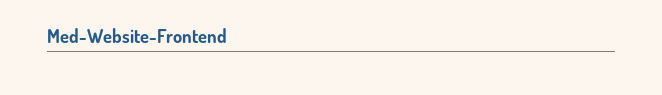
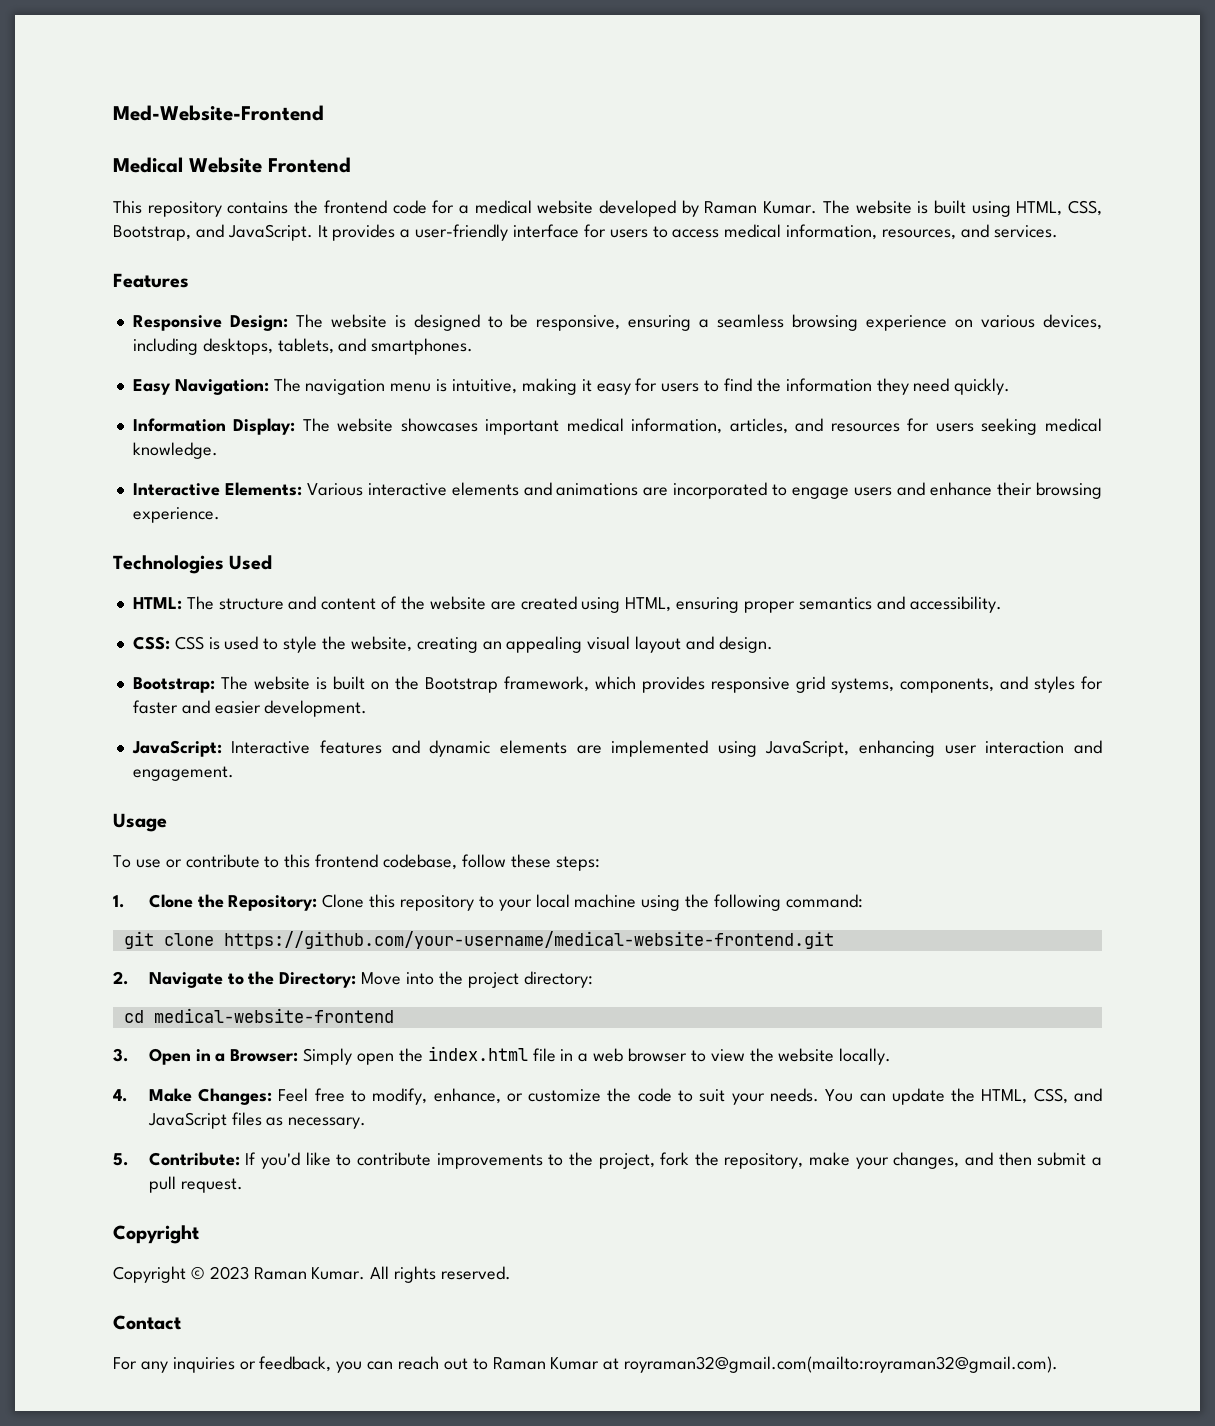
(227, 35) none -> [113,157,351,173] [113,200,1103,217] [113,224,1058,241] [113,273,189,288] [132,314,1103,331] [132,338,474,355] [132,378,1011,395] [132,418,1103,435] [132,442,218,459] [132,482,1103,499] [132,507,220,523] [113,555,273,574] [132,596,1002,613] [132,636,773,653] [132,676,1103,693] [132,700,368,717] [131,740,1103,757] [132,766,234,781] [113,813,167,832] [113,854,600,871] [113,894,863,911] [123,931,834,949] [113,971,593,988] [123,1008,394,1023] [113,1046,892,1065] [113,1088,1102,1105] [147,1112,367,1129] [113,1152,1103,1169] [148,1176,243,1193] [113,1225,199,1244] [113,1266,512,1283] [113,1315,181,1330] [113,1356,1059,1373] // Medical Website Frontend // This repository contains the frontend code for a medical website developed by Raman Kumar. The website is built using HTML, CSS, Bootstrap, and JavaScript. It provides a user-friendly interface for users to access medical information, resources, and services. // Features // Responsive Design: The website is designed to be responsive, ensuring a seamless browsing experience on various devices, including desktops, tablets, and smartphones. // Easy Navigation: The navigation menu is intuitive, making it easy for users to find the information they need quickly. // Information Display: The website showcases important medical information, articles, and resources for users seeking medical knowledge. // Interactive Elements: Various interactive elements and animations are incorporated to engage users and enhance their browsing experience. // Technologies Used // HTML: The structure and content of the website are created using HTML, ensuring proper semantics and accessibility. // CSS: CSS is used to style the website, creating an appealing visual layout and design. // Bootstrap: The website is built on the Bootstrap framework, which provides responsive grid systems, components, and styles for faster and easier development. // JavaScript: Interactive features and dynamic elements are implemented using JavaScript, enhancing user interaction and engagement. // Usage // To use or contribute to this frontend codebase, follow these steps: // 1. Clone the Repository: Clone this repository to your local machine using the following command: // git clone https://github.com/your-username/medical-website-frontend.git // 2. Navigate to the Directory: Move into the project directory: // cd medical-website-frontend // 3. Open in a Browser: Simply open the index.html file in a web browser to view the website locally. // 4. Make Changes: Feel free to modify, enhance, or customize the code to suit your needs. You can update the HTML, CSS, and JavaScript files as necessary. // 5. Contribute: If you'd like to contribute improvements to the project, fork the repository, make your changes, and then submit a pull request. // Copyright // Copyright © 2023 Raman Kumar. All rights reserved. // Contact // For any inquiries or feedback, you can reach out to Raman Kumar at royraman32@gmail.com(mailto:royraman32@gmail.com).

